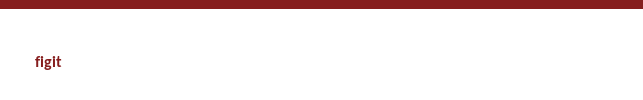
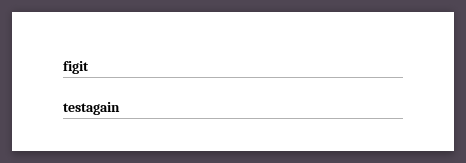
(62, 63) none -> [63,102,120,115] // testagain

